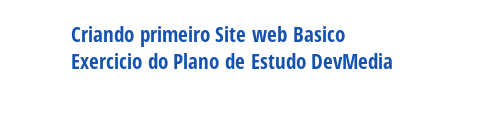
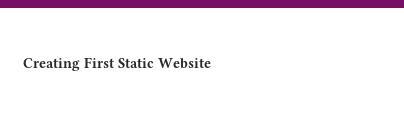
[71,26,345,47] [71,53,394,69] Criando primeiro Site web Basico Exercicio do Plano de Estudo DevMedia -> [23,57,211,71] Creating First Static Website

